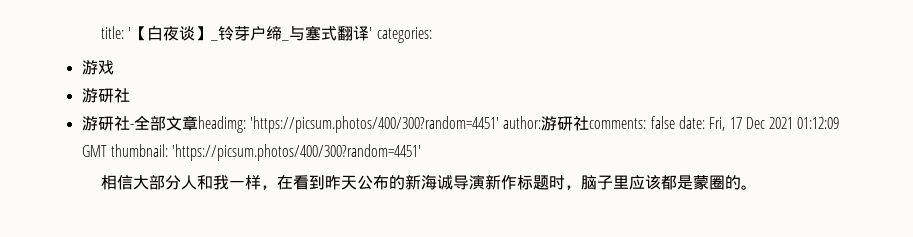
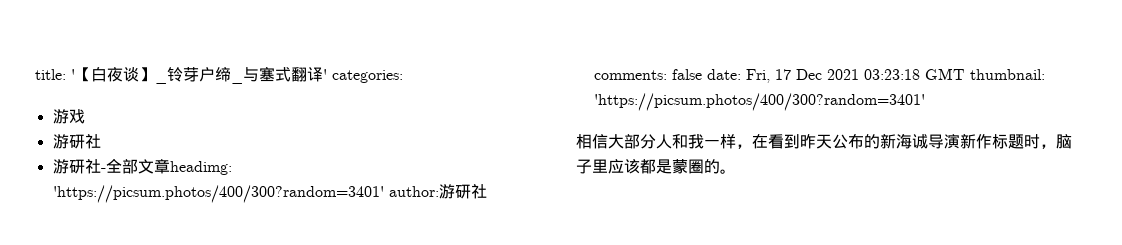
[249,116,499,133] 'https://picsum.photos/400/300?random=4451' -> [52,185,384,203] 'https://picsum.photos/400/300?random=3401'
[797,117,840,129] 01:12:09 -> [863,69,920,80] 03:23:18
[172,144,422,161] 'https://picsum.photos/400/300?random=4451' -> [593,93,925,111] 'https://picsum.photos/400/300?random=3401'

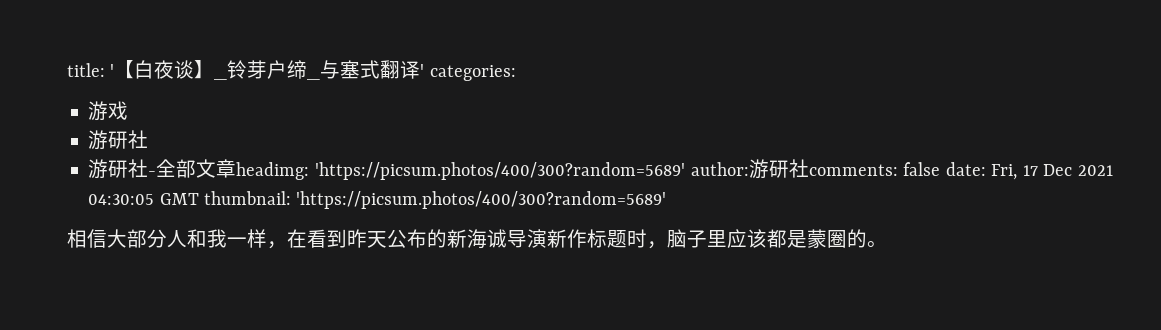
[52,185,384,203] 'https://picsum.photos/400/300?random=3401' -> [315,162,686,180] 'https://picsum.photos/400/300?random=5689'
[863,69,920,80] 03:23:18 -> [88,194,155,205] 04:30:05
[593,93,925,111] 'https://picsum.photos/400/300?random=3401' -> [296,191,667,209] 'https://picsum.photos/400/300?random=5689'

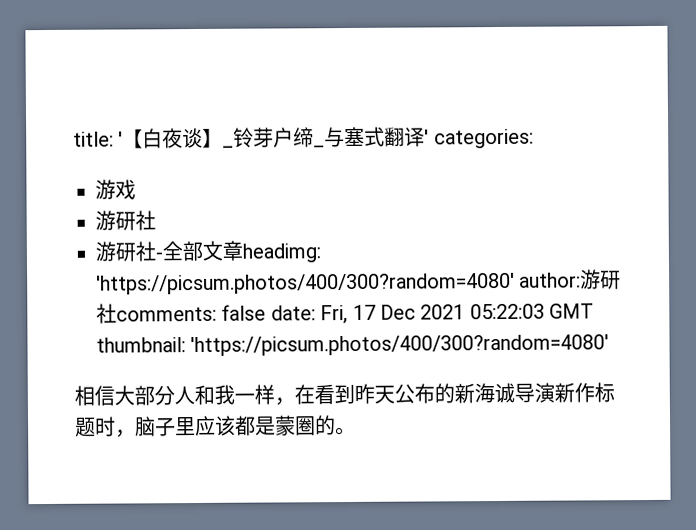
[315,162,686,180] 'https://picsum.photos/400/300?random=5689' -> [96,272,515,295] 'https://picsum.photos/400/300?random=4080'
[88,194,155,205] 04:30:05 -> [469,303,545,320] 05:22:03
[296,191,667,209] 'https://picsum.photos/400/300?random=5689' -> [190,334,610,357] 'https://picsum.photos/400/300?random=4080'

